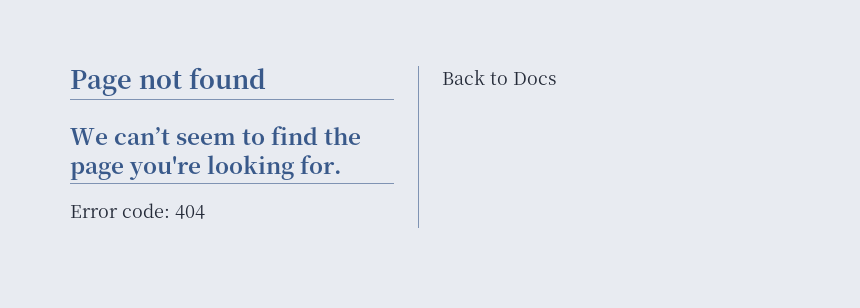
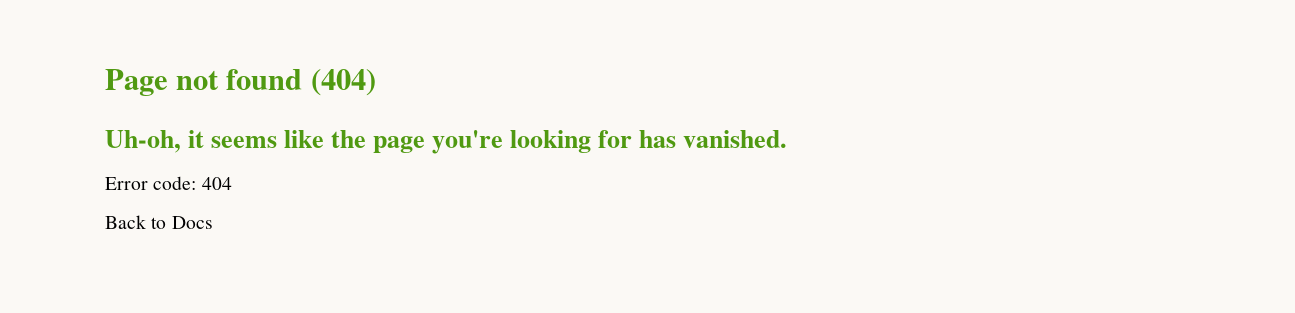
[70,126,319,145] // We can’t seem to find -> [310,69,376,96] [105,130,325,153] (404) // Uh-oh, it seems like
[300,155,343,174] for. -> [598,130,788,148] for has vanished.

